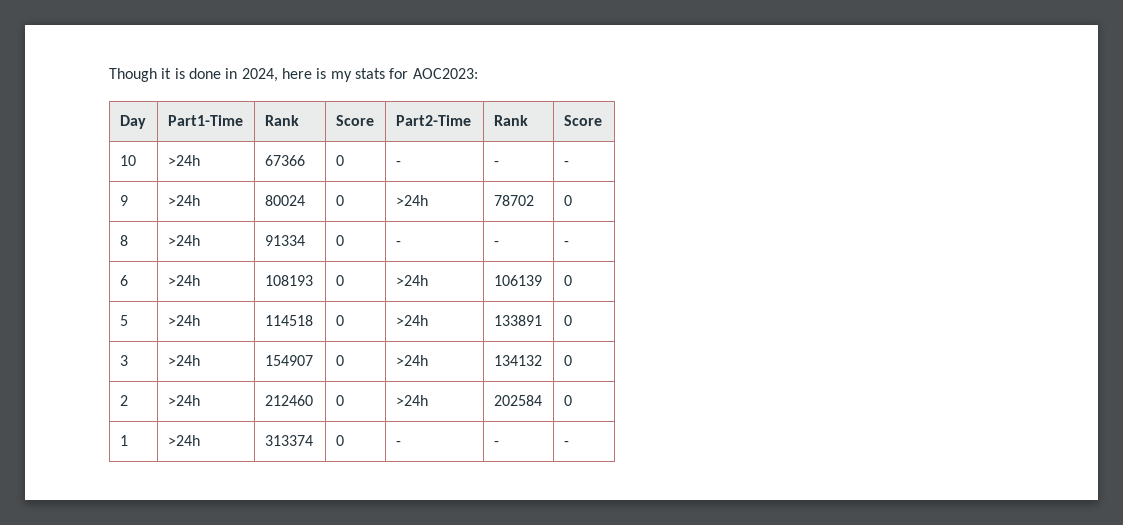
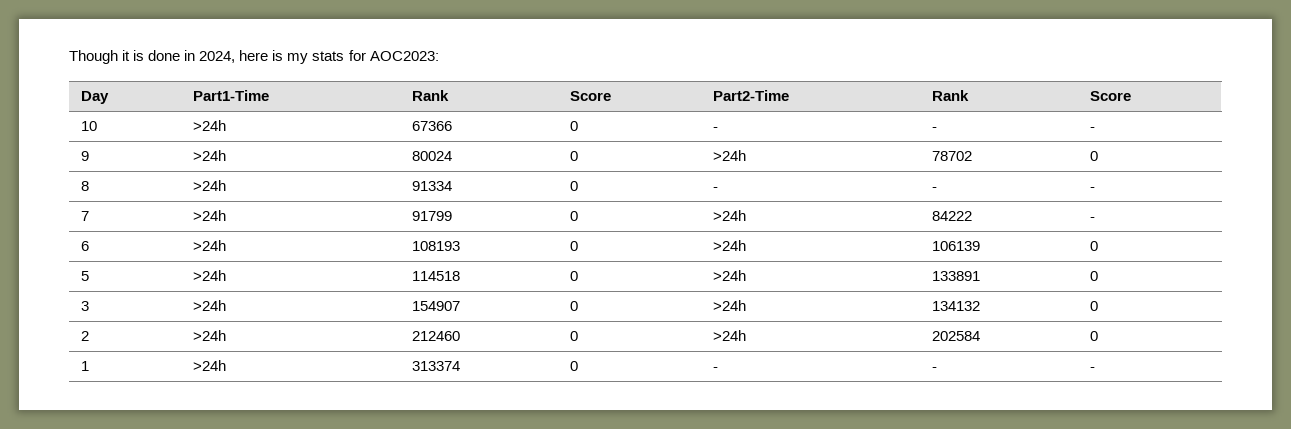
(569, 243) none -> [80,211,89,221] [192,210,226,221] [411,211,452,221] [569,211,578,221] [712,210,746,221] [931,211,972,221] [1089,217,1095,221] // 7 | >24h | 91799 | 0 | >24h | 84222 | -

